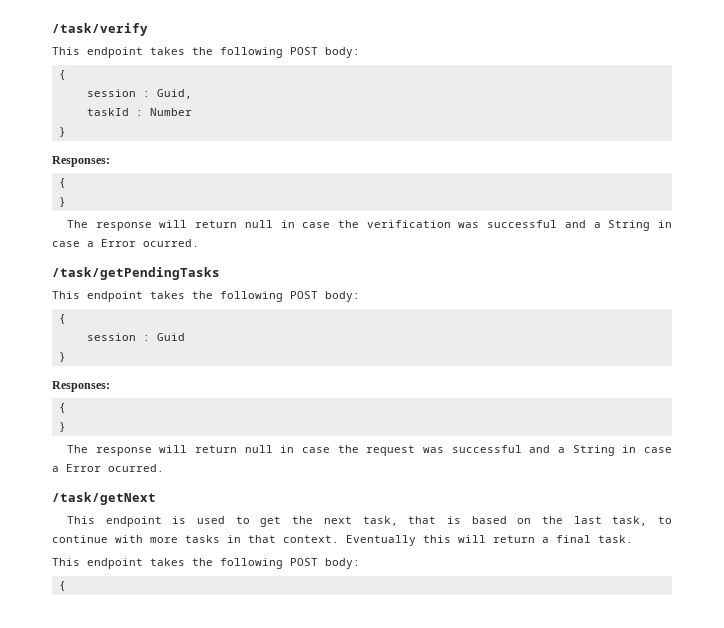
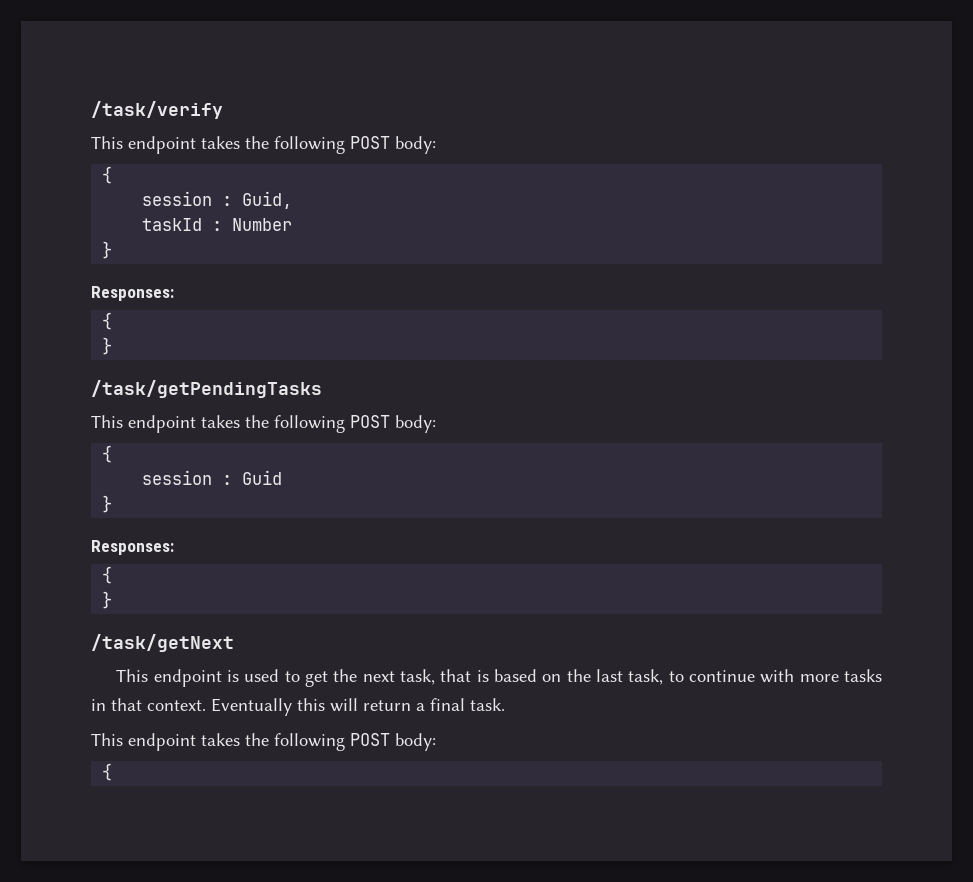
[67,220,672,231] [52,239,199,247] // The response will return null in case the verification was successful and a String in case a Error ocurred. -> (113, 346) none
[67,445,672,456] [52,464,164,472] // The response will return null in case the request was successful and a String in case a Error ocurred. -> (113, 600) none

